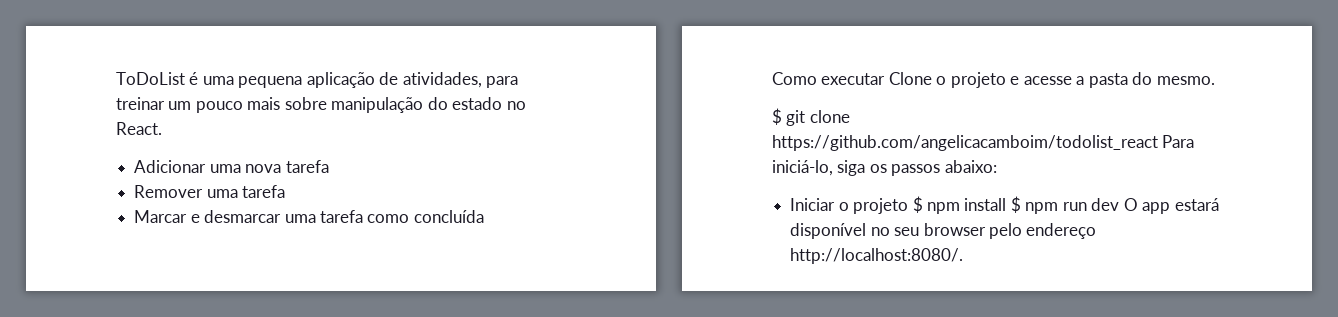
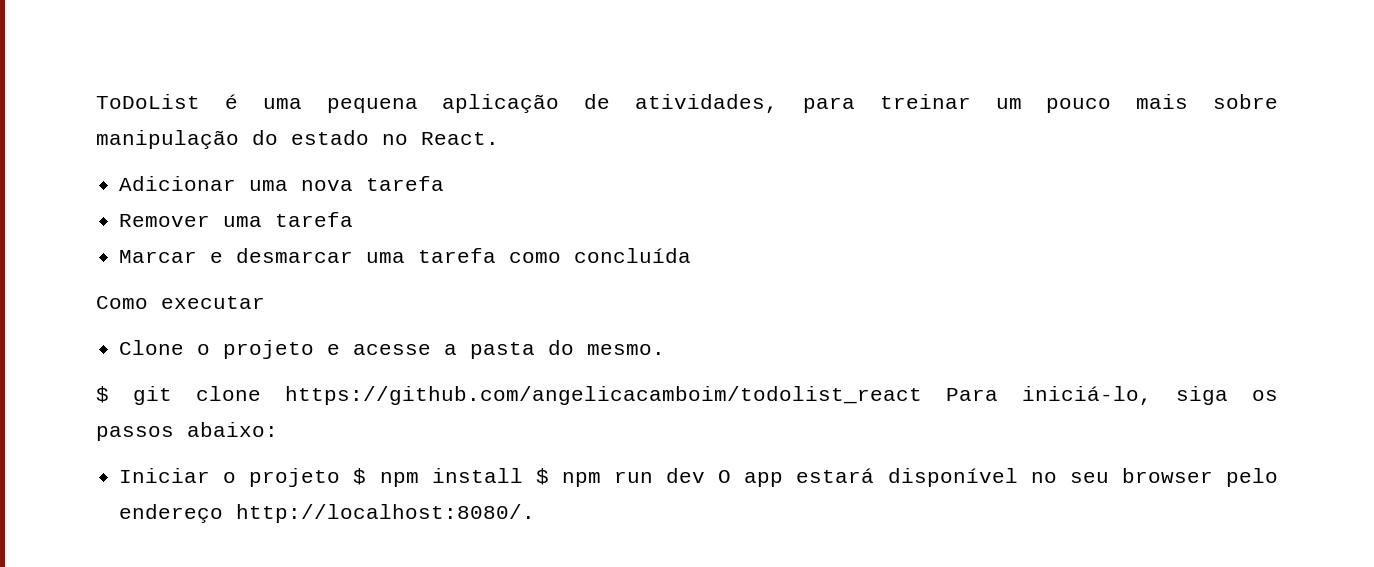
(886, 79) none -> (265, 302) //

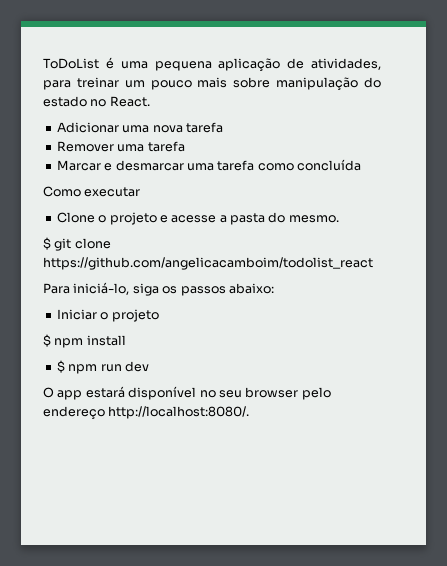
(922, 395) none -> (373, 263) //
(341, 477) none -> (159, 315) //
(523, 475) none -> (126, 340) //
(706, 475) none -> (149, 366) //

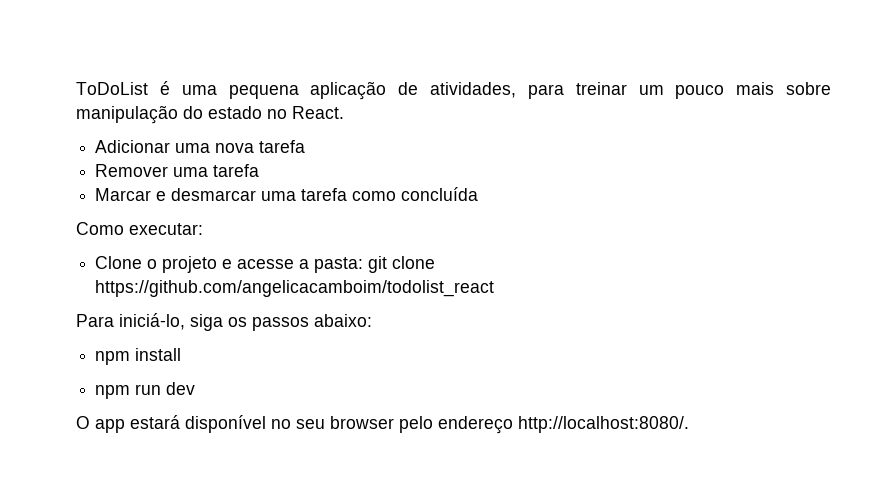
[84,187,141,197] executar -> [129,223,203,235] executar:
[230,212,339,225] [43,237,51,250] pasta do mesmo. // $ -> [314,257,364,273] pasta:
[56,309,159,322] [43,334,51,347] Iniciar o projeto // $ -> (372, 320) none
[56,360,65,373] $ -> (182, 354) none

